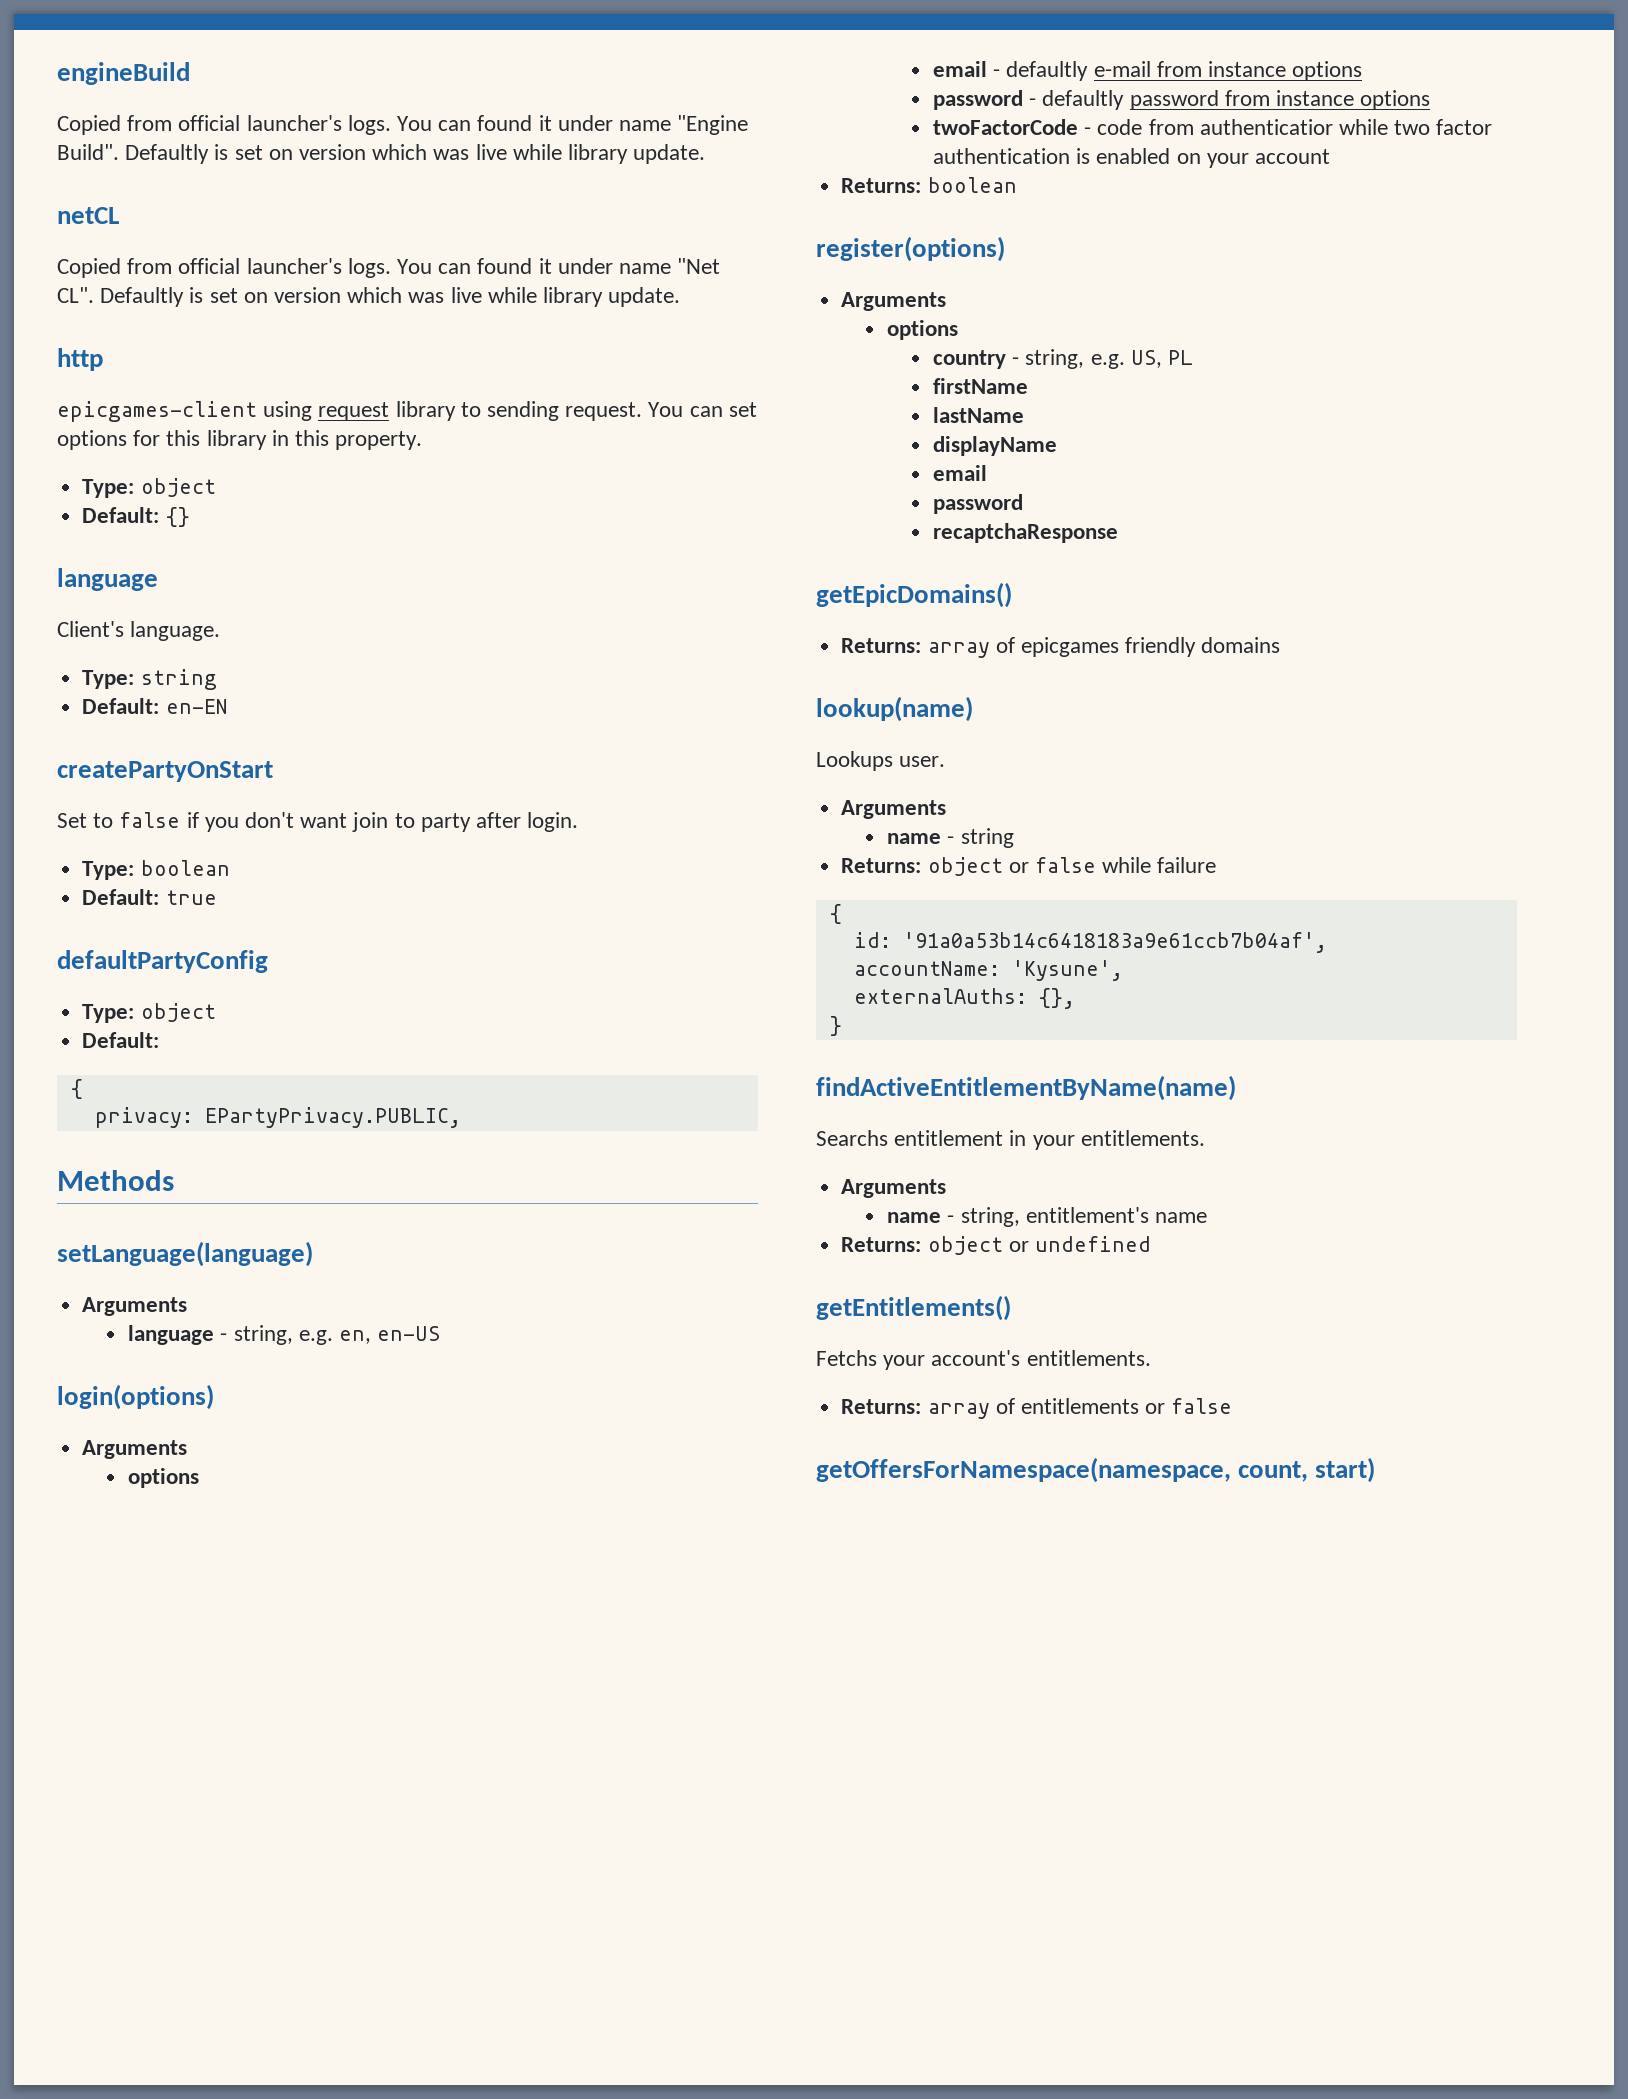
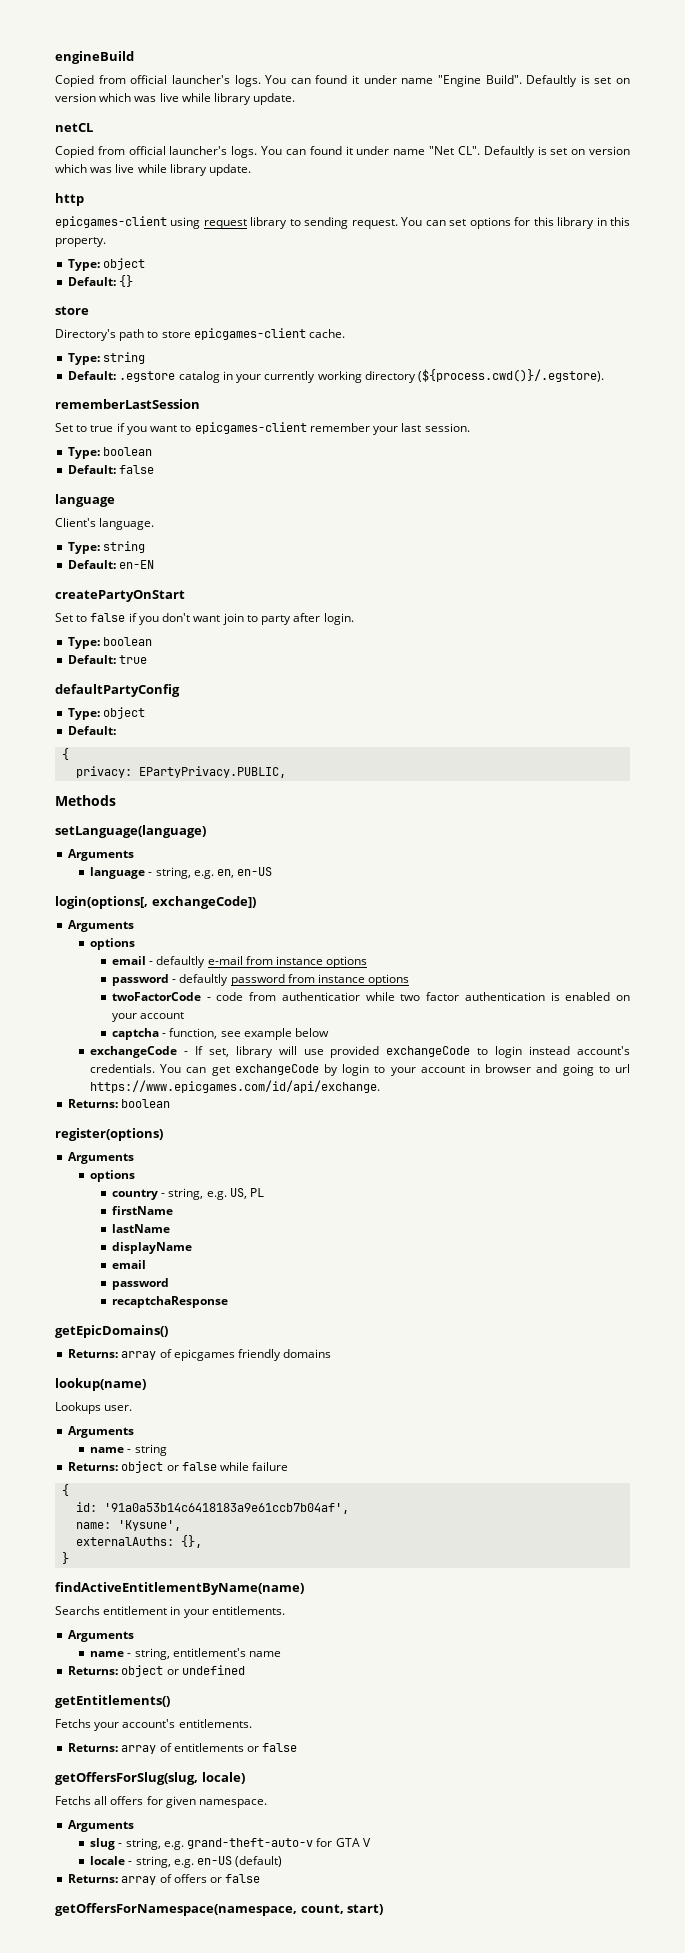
(190, 517) none -> [55,306,89,315] [55,328,346,341] [68,352,146,365] [68,369,605,383] [55,399,200,409] [55,422,470,435] [68,447,153,459] [68,465,155,474] // store // Directory's path to store epicgames-client cache. // Type: string // Default: .egstore catalog in your currently working directory (${process.cwd()}/.egstore). // rememberLastSession // Set to true if you want to epicgames-client remember your last session. // Type: boolean // Default: false
[57,1384,214,1410] login(options) -> [55,896,256,909] login(options[, exchangeCode])
(1330, 156) none -> [111,1028,330,1040] [90,1046,630,1058] [90,1064,630,1076] [90,1080,381,1093] // captcha - function, see example below // exchangeCode - If set, library will use provided exchangeCode to login instead account's credentials. You can get exchangeCode by login to your account in browser and going to url https://www.epicgames.com/id/api/exchange.
[853,961,1000,976] accountName: -> [76,1522,112,1529] name:
(1233, 1406) none -> [55,1772,245,1785] [55,1796,268,1808] [68,1820,135,1832] [90,1838,371,1850] [90,1856,283,1868] [68,1874,261,1885] // getOffersForSlug(slug, locale) // Fetchs all offers for given namespace. // Arguments // slug - string, e.g. grand-theft-auto-v for GTA V // locale - string, e.g. en-US (default) // Returns: array of offers or false

